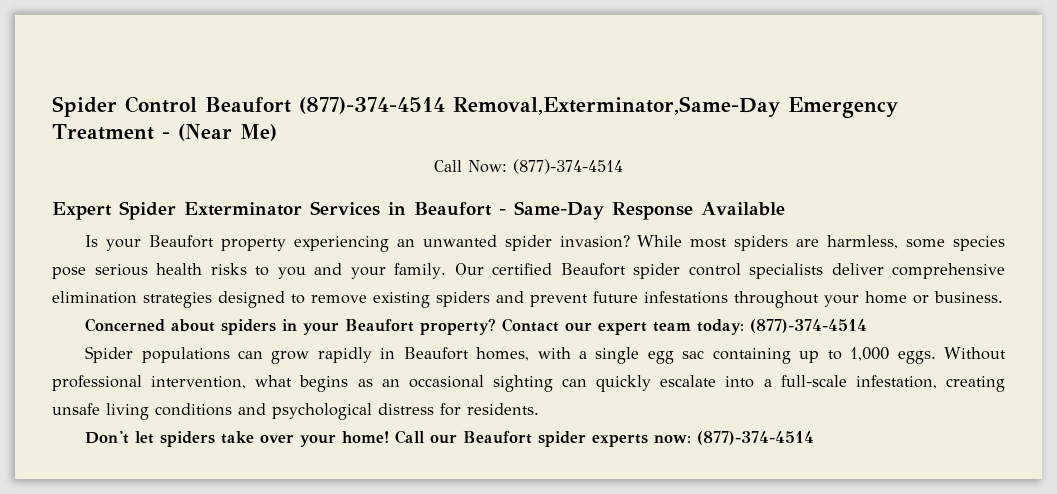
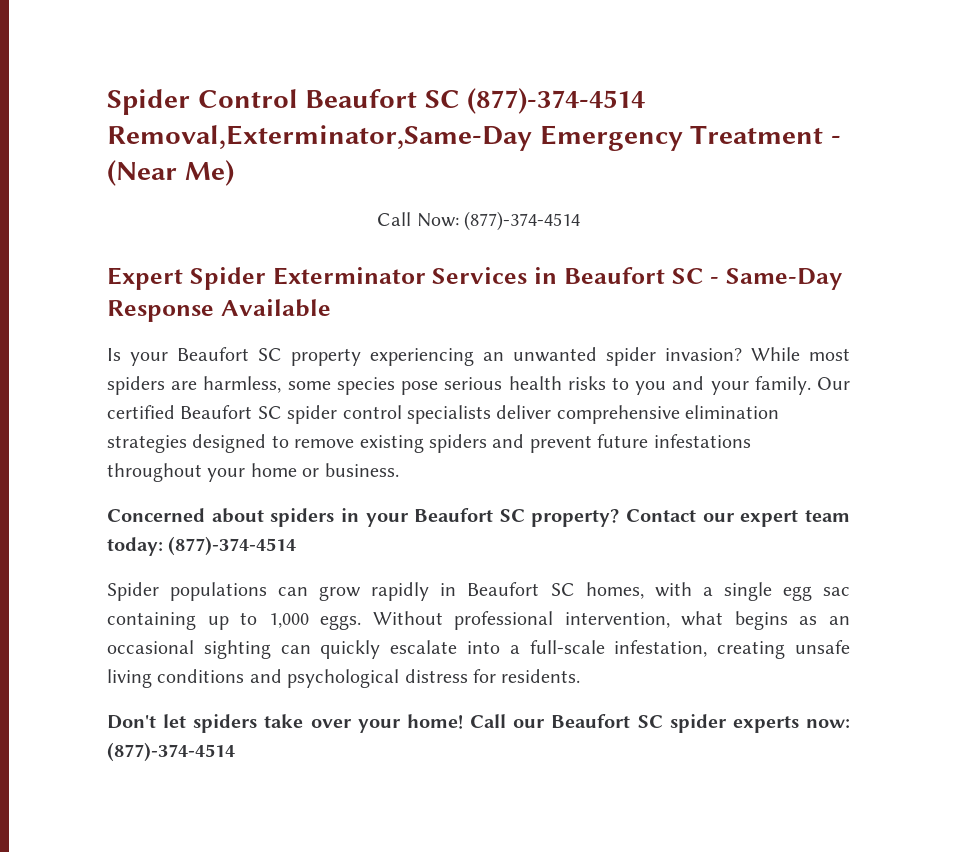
(291, 105) none -> [424,90,460,108] SC
(492, 209) none -> [671,268,704,284] SC
(214, 241) none -> [258,348,282,361] SC
(626, 269) none -> [257,406,282,419] SC
(415, 325) none -> [499,509,525,522] SC
(469, 353) none -> [550,583,575,596] SC
(533, 437) none -> [637,715,663,728] SC

